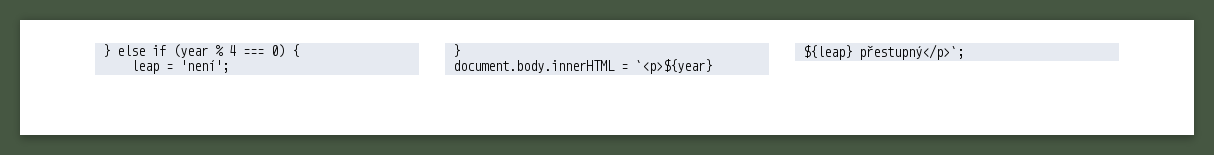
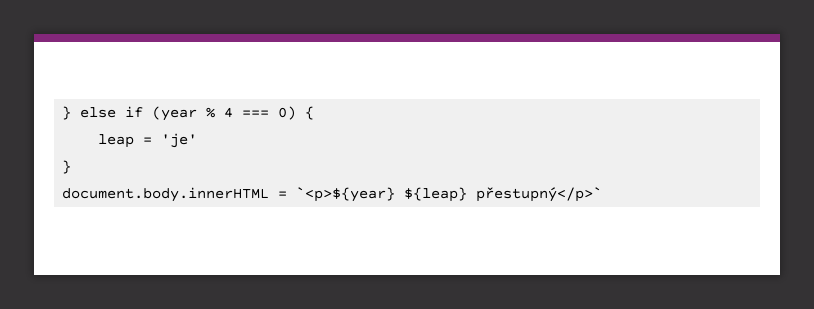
[180,60,230,73] 'není'; -> [161,133,198,148] 'je'
[859,44,965,60] přestupný</p>`; -> [476,187,603,202] přestupný</p>`

